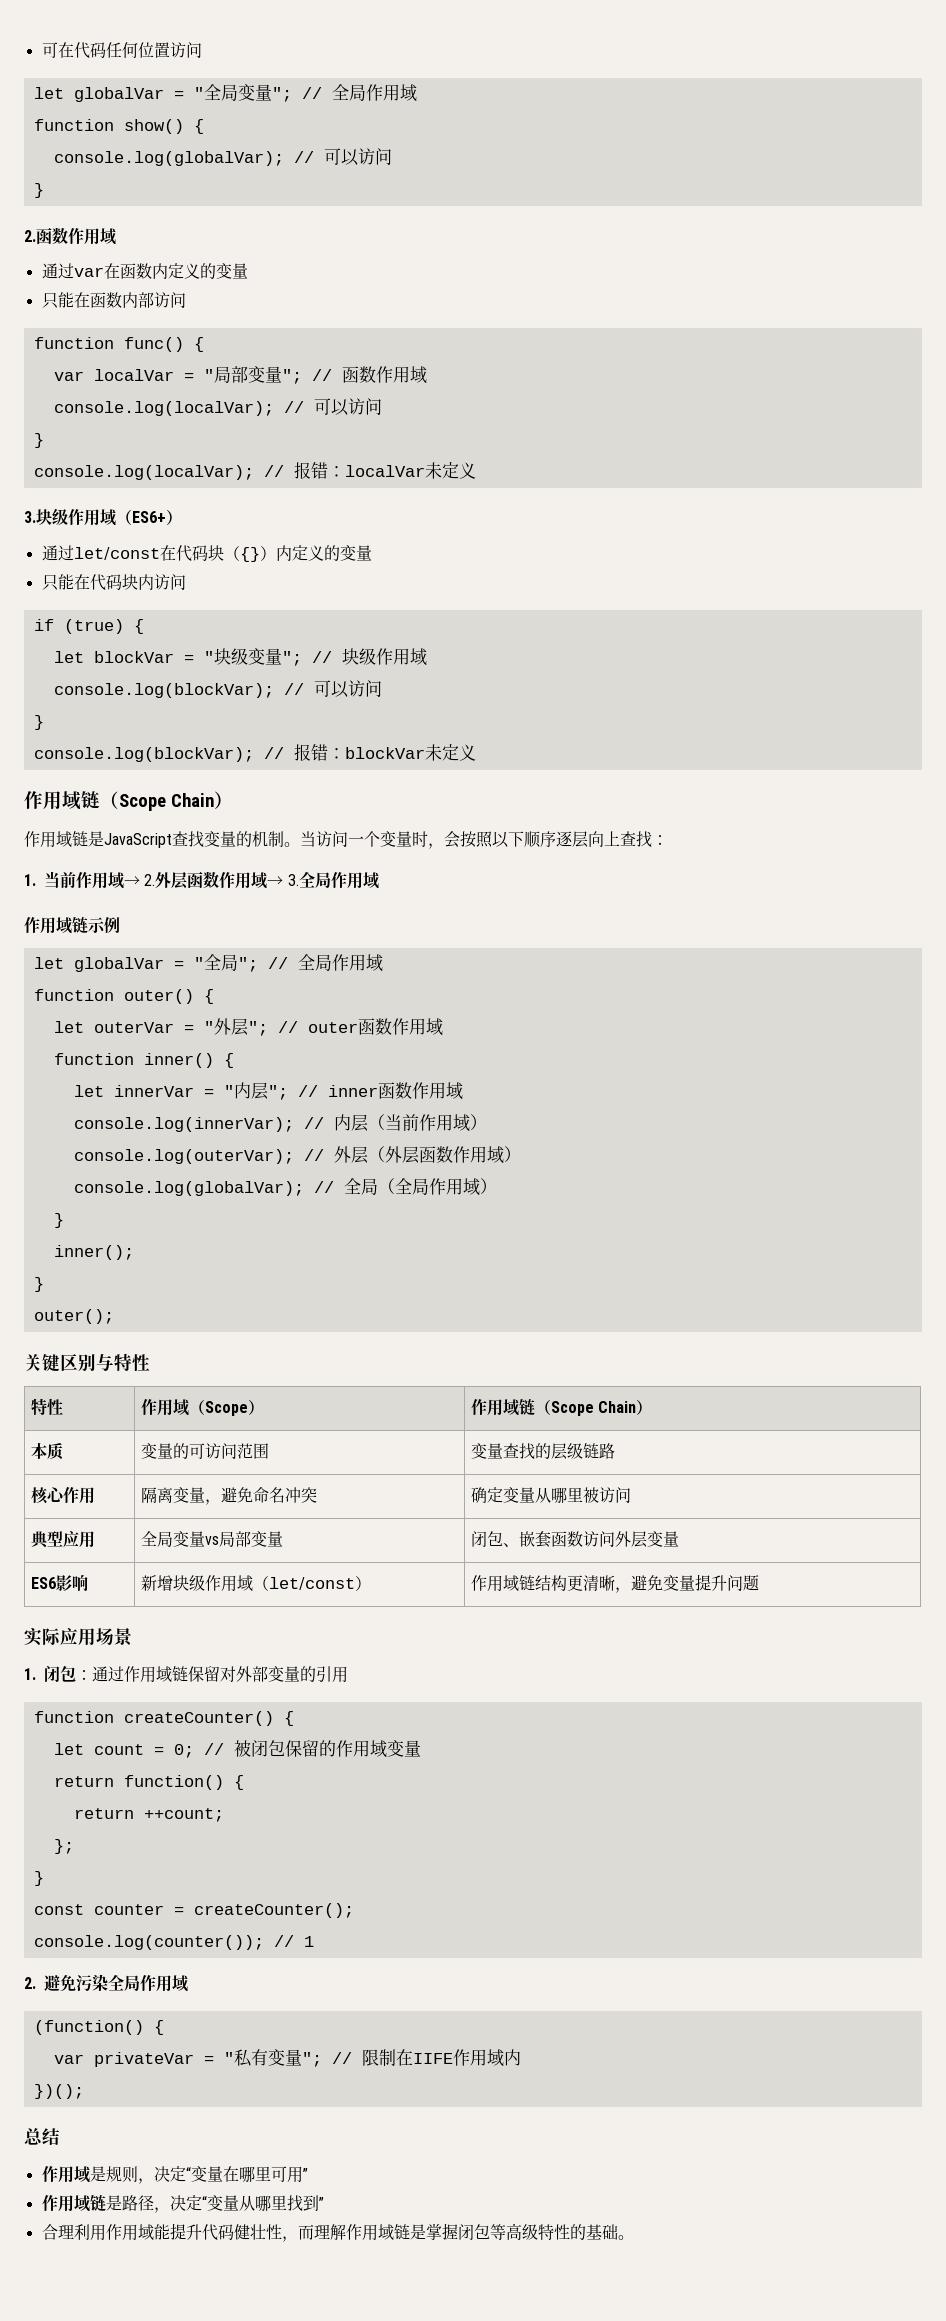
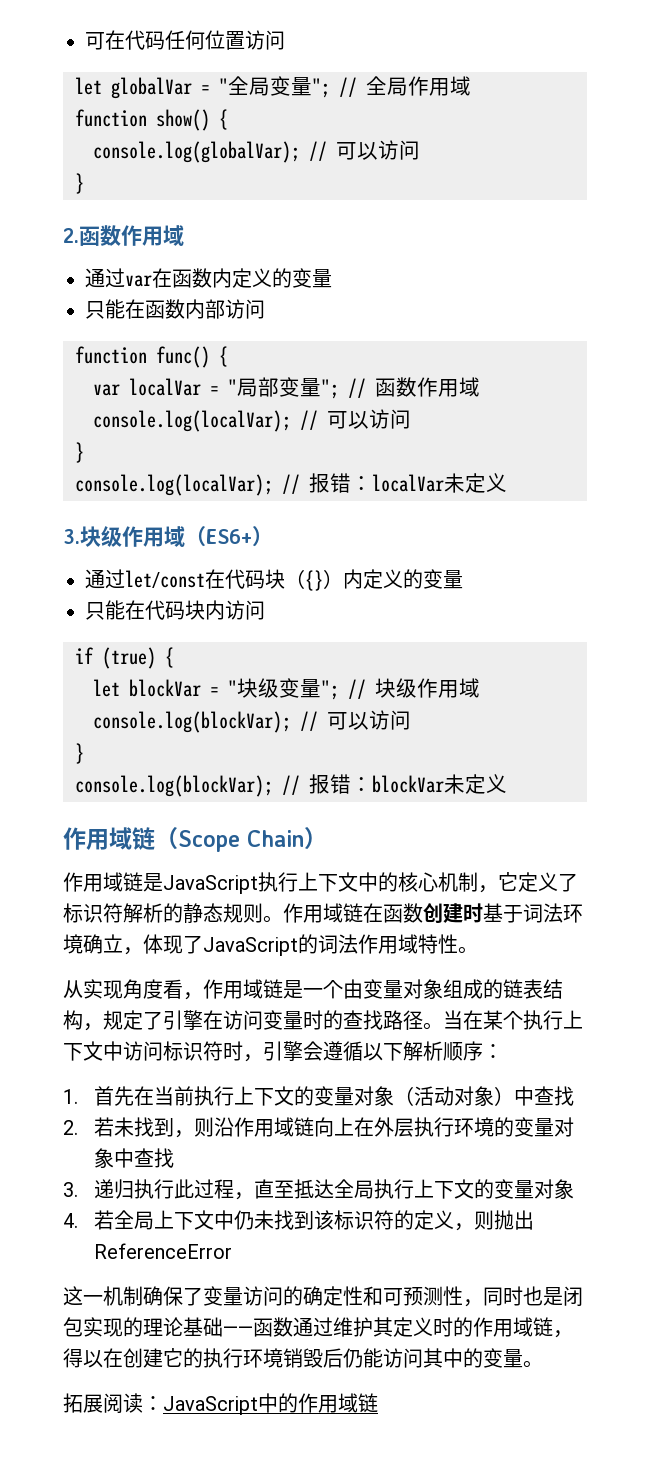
[172,831,668,849] [24,871,379,889] [24,917,120,934] [33,954,383,972] [33,989,214,1004] [53,1018,443,1036] [53,1053,234,1068] [73,1082,463,1100] [73,1114,487,1132] [73,1146,521,1164] [73,1178,497,1196] [53,1213,64,1228] [53,1245,134,1260] [33,1277,44,1292] [33,1309,114,1324] [24,1353,150,1372] [30,1398,63,1415] [140,1399,264,1416] [470,1399,652,1416] [30,1442,63,1460] [140,1443,269,1459] [470,1443,615,1460] [30,1487,95,1504] [140,1487,317,1505] [470,1487,631,1504] [30,1531,95,1549] [140,1531,283,1547] [470,1531,679,1548] [30,1575,88,1592] [140,1575,371,1592] [470,1574,759,1593] [24,1628,132,1646] [24,1665,349,1683] [33,1711,294,1726] [53,1740,421,1758] [53,1775,244,1790] [73,1808,224,1822] [53,1839,74,1854] [33,1871,44,1886] [33,1903,354,1918] [33,1935,314,1950] [24,1974,189,1992] [33,2020,164,2035] [53,2049,521,2067] [33,2084,84,2099] [24,2128,60,2146] [41,2166,308,2184] [41,2195,324,2213] [41,2223,634,2242] 查找变量的机制。当访问一个变量时，会按照以下顺序逐层向上查找： // 1.当前作用域→ 2.外层函数作用域→ 3.全局作用域 // 作用域链示例 // let globalVar = "全局"; // 全局作用域 // function outer() { // let outerVar = "外层"; // outer函数作用域 // function inner() { // let innerVar = "内层"; // inner函数作用域 // console.log(innerVar); // 内层（当前作用域） // console.log(outerVar); // 外层（外层函数作用域） // console.log(globalVar); // 全局（全局作用域） // } // inner(); // } // outer(); // 关键区别与特性 // 特性 | 作用域（Scope） | 作用域链（Scope Chain） // 本质 | 变量的可访问范围 | 变量查找的层级链路 // 核心作用 | 隔离变量，避免命名冲突 | 确定变量从哪里被访问 // 典型应用 | 全局变量vs局部变量 | 闭包、嵌套函数访问外层变量 // ES6影响 | 新增块级作用域（let/const） | 作用域链结构更清晰，避免变量提升问题 // 实际应用场景 // 1.闭包：通过作用域链保留对外部变量的引用 // function createCounter() { // let count = 0; // 被闭包保留的作用域变量 // return function() { // return ++count; // }; // } // const counter = createCounter(); // console.log(counter()); // 1 // 2.避免污染全局作用域 // (function() { // var privateVar = "私有变量"; // 限制在IIFE作用域内 // })(); // 总结 // 作用域是规则，决定“变量在哪里可用” // 作用域链是路径，决定“变量从哪里找到” // 合理利用作用域能提升代码健壮性，而理解作用域链是掌握闭包等高级特性的基础。 -> [258,872,578,893] [63,903,583,923] [63,934,478,956] [63,979,563,1000] [63,1010,583,1031] [63,1041,503,1062] [63,1086,574,1106] [63,1117,574,1138] [93,1148,174,1168] [63,1179,574,1200] [63,1210,534,1231] [93,1243,232,1259] [63,1286,583,1307] [63,1317,573,1338] [63,1348,543,1368] [63,1393,378,1415] 执行上下文中的核心机制，它定义了标识符解析的静态规则。作用域链在函数创建时基于词法环境确立，体现了JavaScript的词法作用域特性。 // 从实现角度看，作用域链是一个由变量对象组成的链表结构，规定了引擎在访问变量时的查找路径。当在某个执行上下文中访问标识符时，引擎会遵循以下解析顺序： // 1.首先在当前执行上下文的变量对象（活动对象）中查找 // 2.若未找到，则沿作用域链向上在外层执行环境的变量对象中查找 // 3.递归执行此过程，直至抵达全局执行上下文的变量对象 // 4.若全局上下文中仍未找到该标识符的定义，则抛出ReferenceError // 这一机制确保了变量访问的确定性和可预测性，同时也是闭包实现的理论基础——函数通过维护其定义时的作用域链，得以在创建它的执行环境销毁后仍能访问其中的变量。 // 拓展阅读：JavaScript中的作用域链

